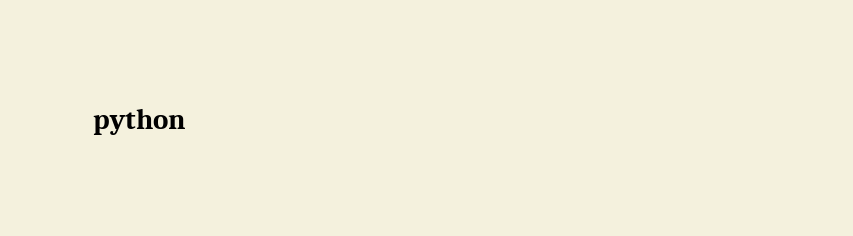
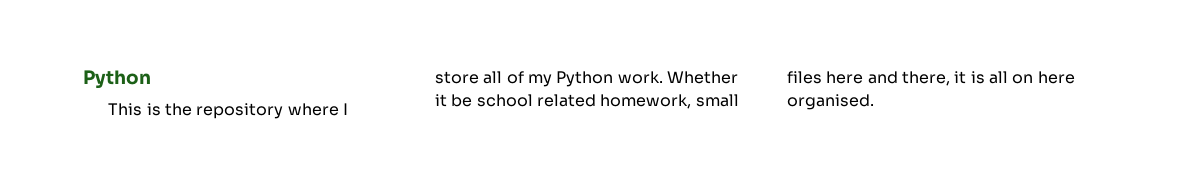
[93,108,186,135] python -> [83,70,151,89] [108,103,349,119] [435,71,738,87] [435,94,739,109] [787,71,1075,86] [787,94,874,110] Python // This is the repository where I store all of my Python work. Whether it be school related homework, small files here and there, it is all on here organised.

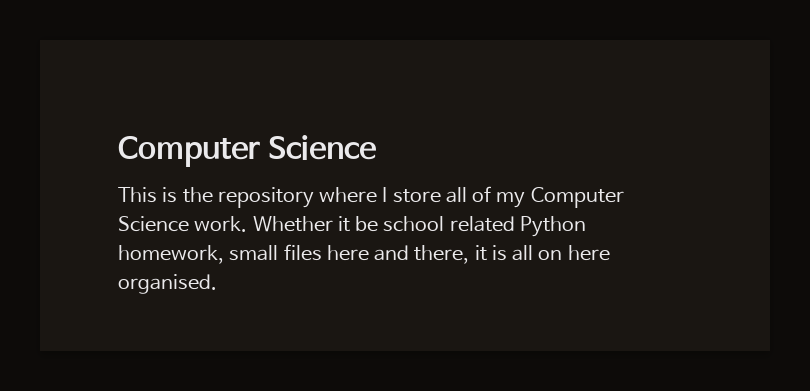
[83,70,151,89] Python -> [118,135,377,167] Computer Science
[556,71,614,87] Python -> [530,187,624,208] [118,216,189,232] Computer Science
(596, 100) none -> [519,216,586,237] Python

